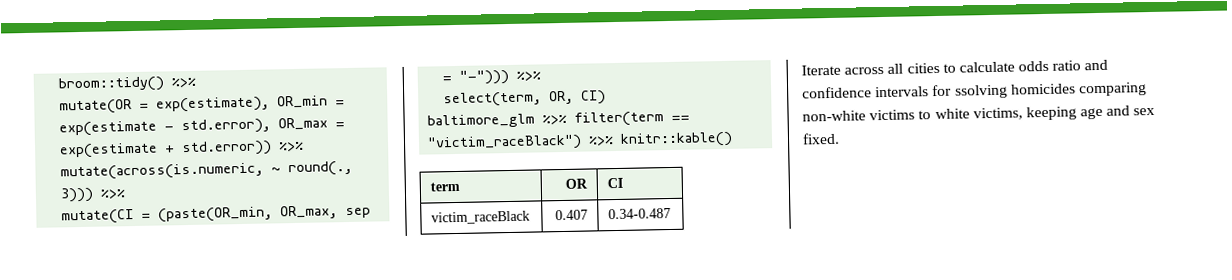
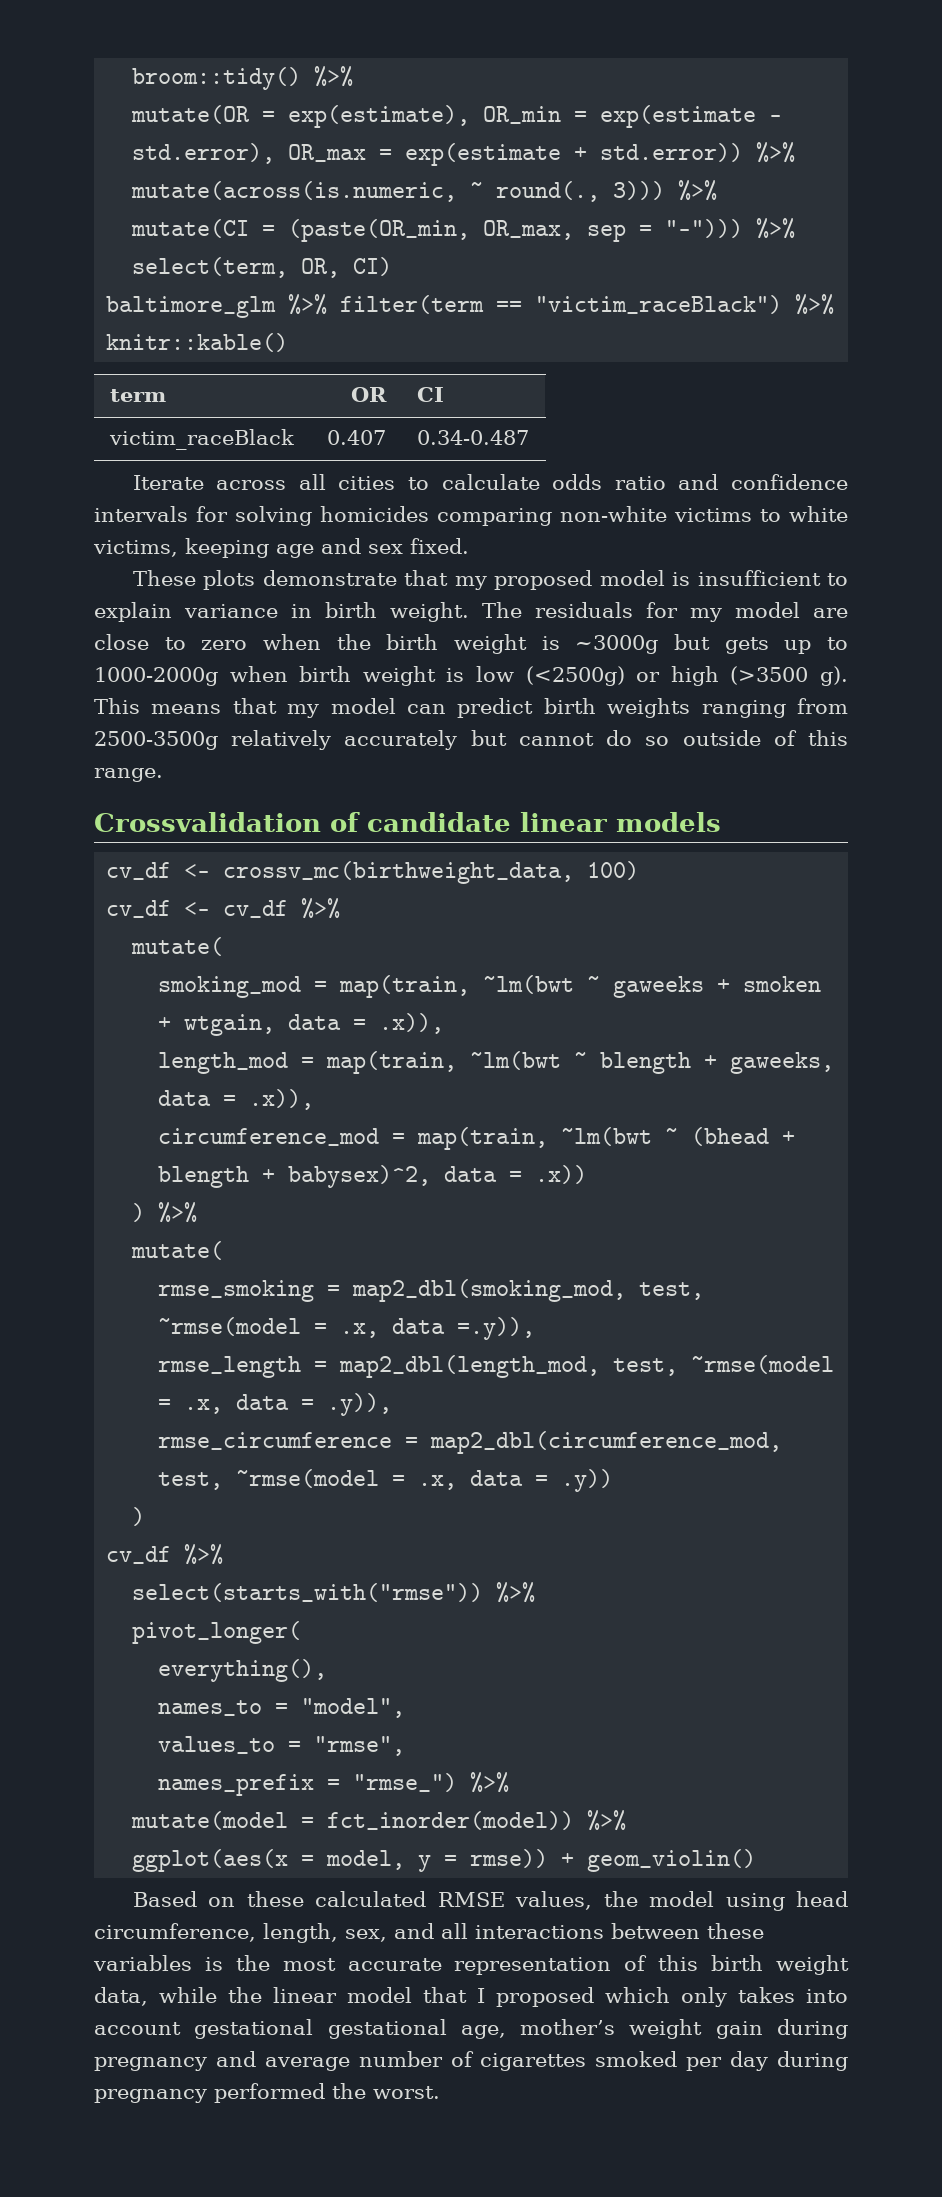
[954,84,1008,99] ssolving -> [235,506,312,526] solving
(840, 138) none -> [132,570,848,590] [94,602,848,622] [94,634,848,654] [94,666,849,686] [94,698,848,718] [94,730,848,750] [94,768,163,782] [94,812,721,832] [106,861,640,884] [106,898,341,919] [131,937,224,956] [158,975,822,998] [158,1013,445,1036] [158,1051,835,1074] [158,1089,315,1110] [158,1127,796,1150] [158,1165,588,1188] [132,1202,198,1223] [131,1241,224,1260] [158,1279,705,1302] [158,1317,536,1340] [158,1355,835,1378] [158,1393,393,1416] [158,1431,783,1454] [158,1469,614,1492] [132,1507,146,1526] [106,1544,224,1565] [132,1582,536,1603] [132,1621,302,1644] [158,1659,328,1682] [158,1698,406,1718] [158,1736,406,1756] [158,1772,510,1796] [131,1810,627,1831] [132,1849,757,1872] [132,1891,848,1911] [94,1923,764,1943] [93,1955,850,1975] [94,1987,848,2007] [94,2019,849,2039] [94,2051,849,2071] [94,2083,440,2103] // These plots demonstrate that my proposed model is insufficient to explain variance in birth weight. The residuals for my model are close to zero when the birth weight is ~3000g but gets up to 1000-2000g when birth weight is low (<2500g) or high (>3500 g). This means that my model can predict birth weights ranging from 2500-3500g relatively accurately but cannot do so outside of this range. // Crossvalidation of candidate linear models // cv_df <- crossv_mc(birthweight_data, 100) // cv_df <- cv_df %>% // mutate( // smoking_mod = map(train, ~lm(bwt ~ gaweeks + smoken + wtgain, data = .x)), // length_mod = map(train, ~lm(bwt ~ blength + gaweeks, data = .x)), // circumference_mod = map(train, ~lm(bwt ~ (bhead + blength + babysex)^2, data = .x)) // ) %>% // mutate( // rmse_smoking = map2_dbl(smoking_mod, test, ~rmse(model = .x, data =.y)), // rmse_length = map2_dbl(length_mod, test, ~rmse(model = .x, data = .y)), // rmse_circumference = map2_dbl(circumference_mod, test, ~rmse(model = .x, data = .y)) // ) // cv_df %>% // select(starts_with("rmse")) %>% // pivot_longer( // everything(), // names_to = "model", // values_to = "rmse", // names_prefix = "rmse_") %>% // mutate(model = fct_inorder(model)) %>% // ggplot(aes(x = model, y = rmse)) + geom_violin() // Based on these calculated RMSE values, the model using head circumference, length, sex, and all interactions between these variables is the most accurate representation of this birth weight data, while the linear model that I proposed which only takes into account gestational gestational age, mother’s weight gain during pregnancy and average number of cigarettes smoked per day during pregnancy performed the worst.

